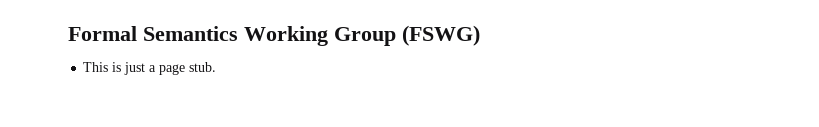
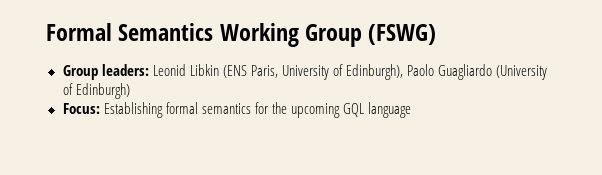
[83,62,217,75] This is just a page stub. -> [62,64,548,80] [62,83,130,99] [62,102,411,118] Group leaders: Leonid Libkin (ENS Paris, University of Edinburgh), Paolo Guagliardo (University of Edinburgh) // Focus: Establishing formal semantics for the upcoming GQL language

